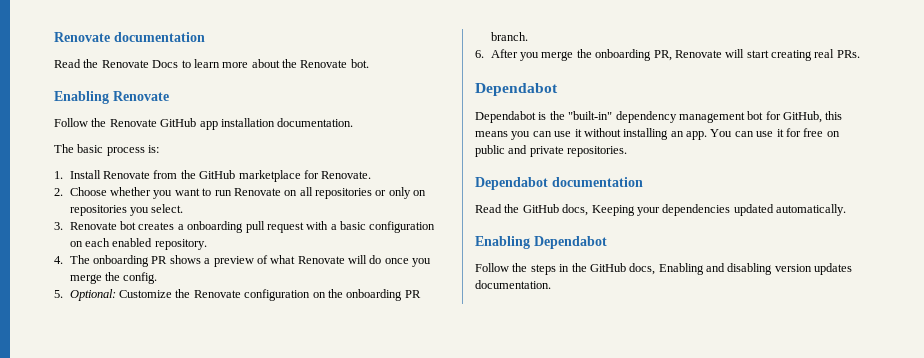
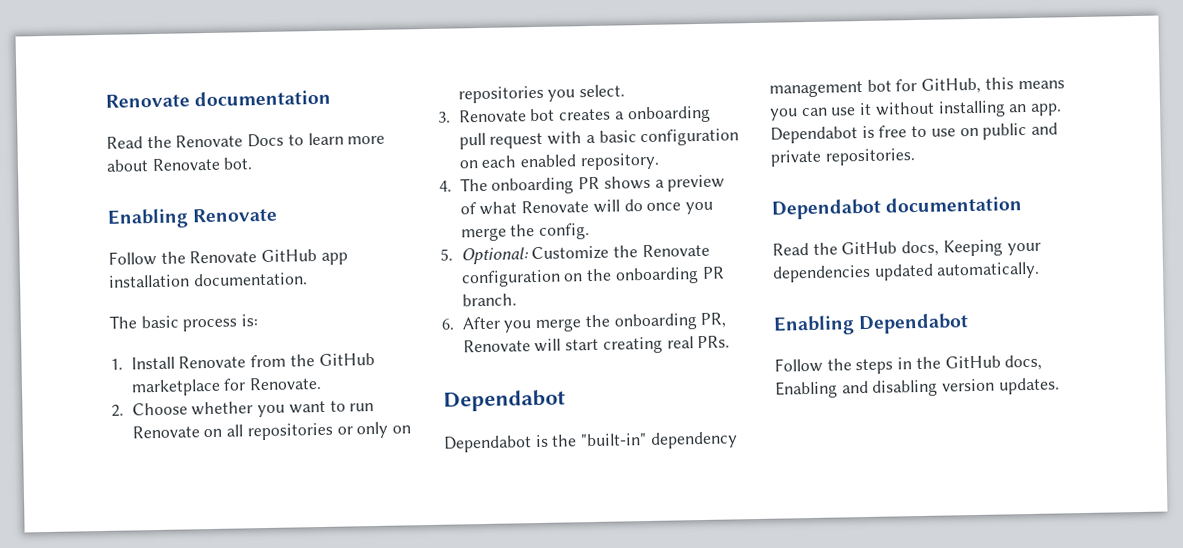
[282,59,297,68] the -> (149, 165) none
[710,128,824,137] You can use it for free -> [770,125,956,144] Dependabot is free to use
[814,263,853,275] [475,280,551,289] updates documentation. -> [997,377,1060,395] updates.

